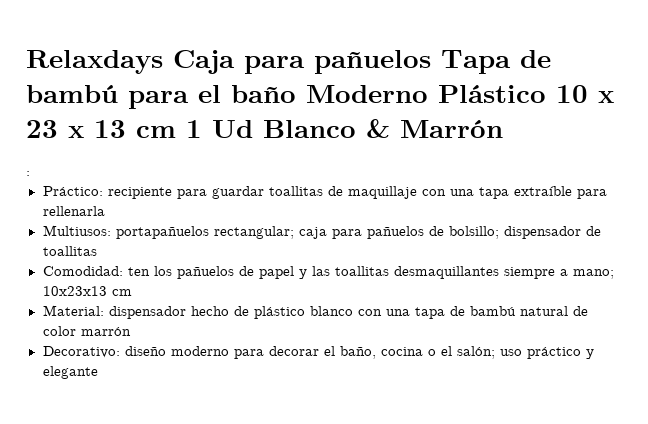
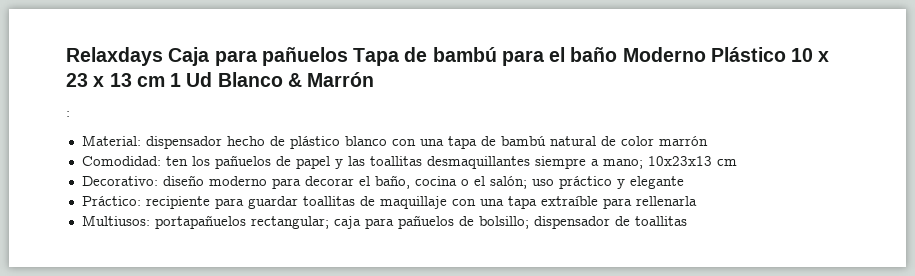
(30, 173) none -> [81,135,708,149] [81,155,737,169] [81,175,684,189] // Material: dispensador hecho de plástico blanco con una tapa de bambú natural de color marrón // Comodidad: ten los pañuelos de papel y las toallitas desmaquillantes siempre a mano; 10x23x13 cm // Decorativo: diseño moderno para decorar el baño, cocina o el salón; uso práctico y elegante
[42,266,614,279] [42,286,132,296] [42,305,588,319] [42,326,131,336] [42,346,594,359] [42,366,98,379] // Comodidad: ten los pañuelos de papel y las toallitas desmaquillantes siempre a mano; 10x23x13 cm // Material: dispensador hecho de plástico blanco con una tapa de bambú natural de color marrón // Decorativo: diseño moderno para decorar el baño, cocina o el salón; uso práctico y elegante -> (687, 221) none

